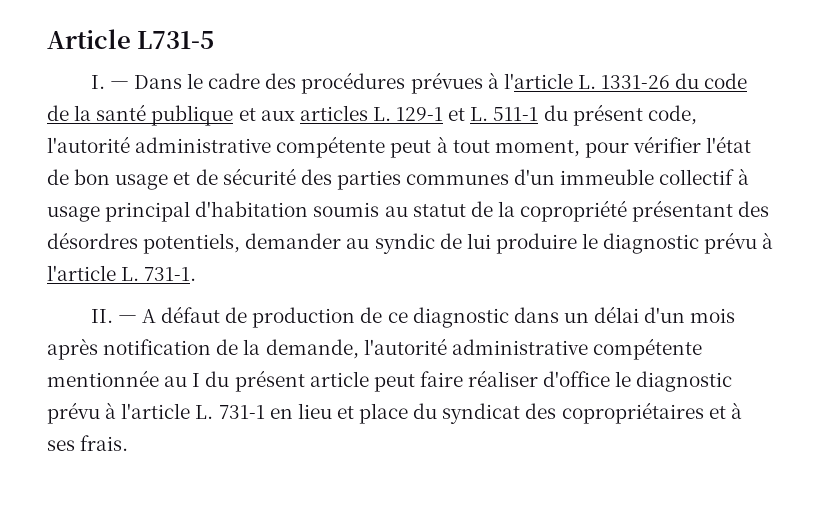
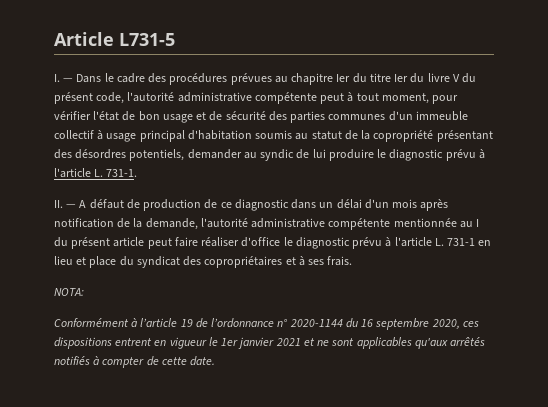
[487,72,748,89] [47,104,539,126] à l'article L. 1331-26 du code de la santé publique et aux articles L. 129-1 et L. 511-1 -> [274,73,460,85] au chapitre Ier du titre Ier du livre V
(129, 443) none -> [54,288,84,296] [54,318,479,330] [54,337,486,349] [54,356,216,368] // NOTA: // Conformément à l’article 19 de l’ordonnance n° 2020-1144 du 16 septembre 2020, ces dispositions entrent en vigueur le 1er janvier 2021 et ne sont applicables qu'aux arrêtés notifiés à compter de cette date.

